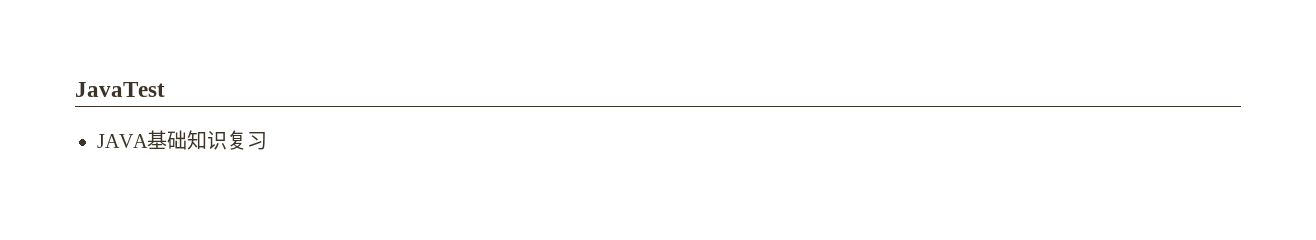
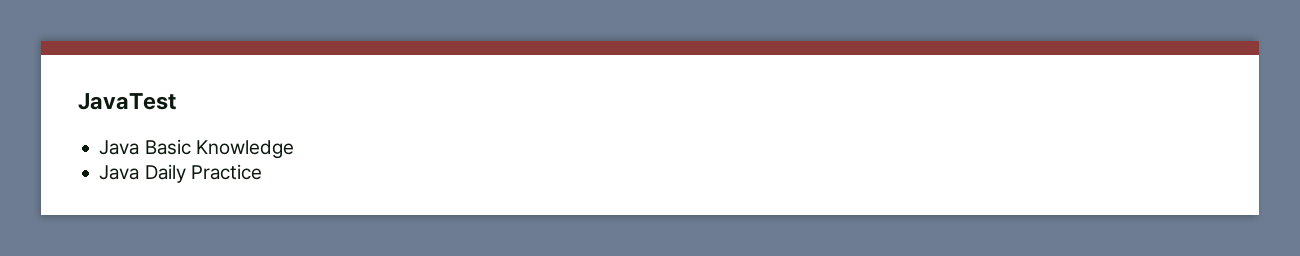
[97,130,267,150] JAVA基础知识复习 -> [99,139,294,159] [99,164,262,183] Java Basic Knowledge // Java Daily Practice

